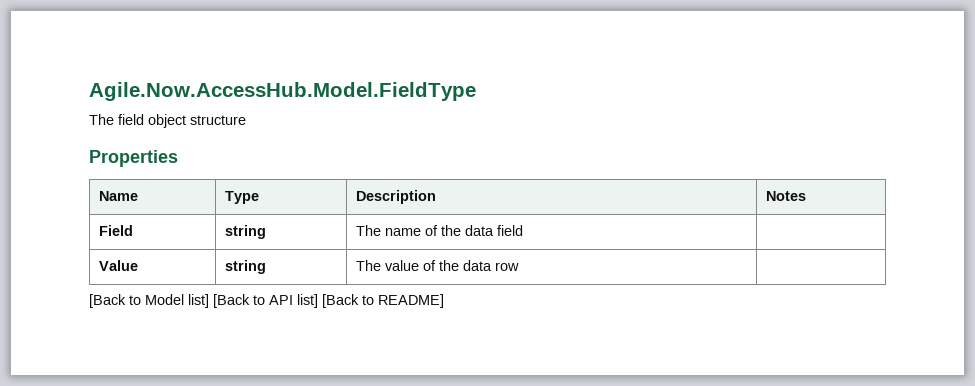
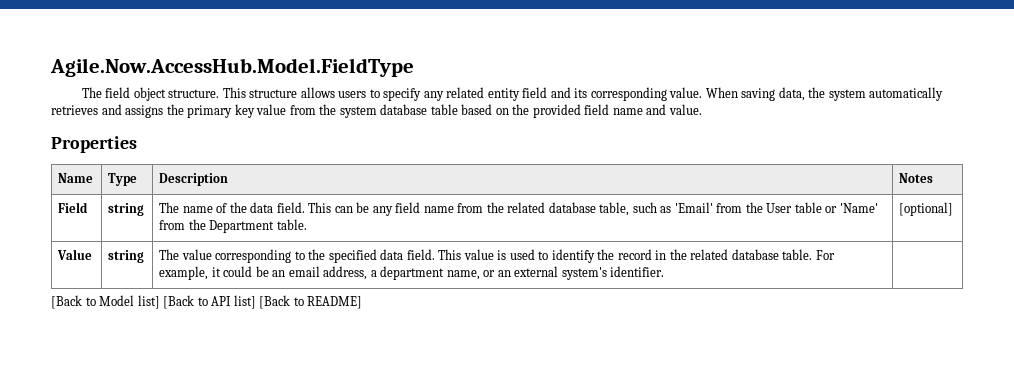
(186, 121) none -> [168,87,246,98] structure. This
(246, 120) none -> [300,87,944,101] [51,104,702,118] allows users to specify any related entity field and its corresponding value. When saving data, the system automatically retrieves and assigns the primary key value from the system database table based on the provided field name and value.
[496,225,523,236] [98,260,138,271] [224,260,266,274] [355,260,519,271] field | // Value | string | The value of the data row -> [276,202,878,216] [159,219,307,233] [899,202,954,216] [57,249,93,260] [108,250,145,263] [159,249,835,263] [159,266,665,280] field. This can be any field name from the related database table, such as 'Email' from the User table or 'Name' from the Department table. | [optional] // Value | string | The value corresponding to the specified data field. This value is used to identify the record in the related database table. For example, it could be an email address, a department name, or an external system's identifier.

